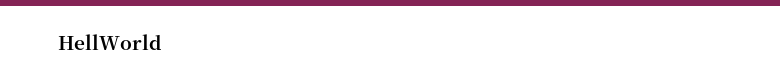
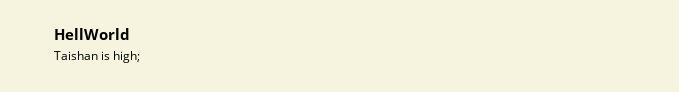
(162, 42) none -> [54,51,141,63] // Taishan is high;

